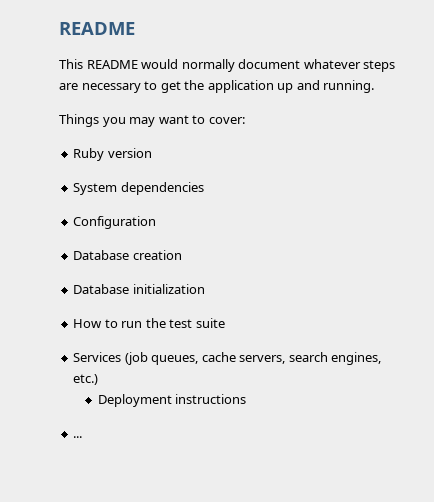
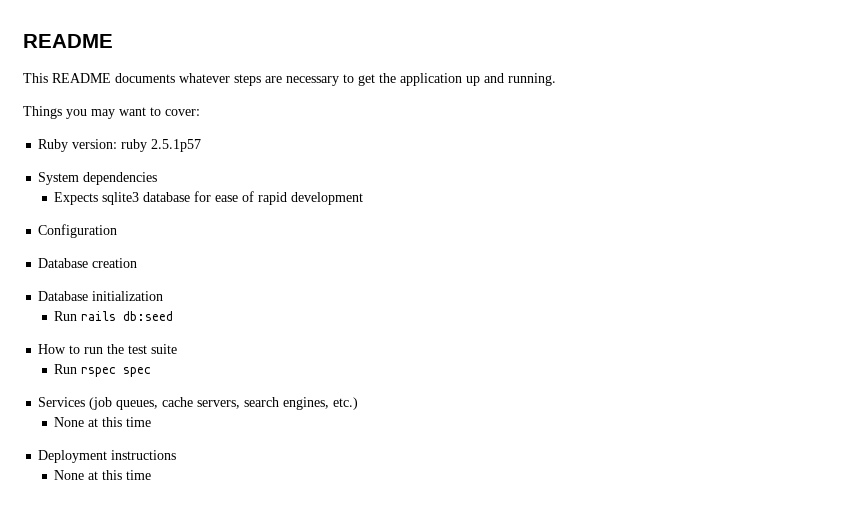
[141,59,301,72] would normally document -> [115,73,175,83] documents
[107,148,152,158] version -> [72,139,202,152] version: ruby 2.5.1p57
(204, 188) none -> [54,191,364,205] // Expects sqlite3 database for ease of rapid development
(205, 289) none -> [54,311,174,321] // Run rails db:seed
(225, 323) none -> [54,364,152,377] // Run rspec spec
[97,394,247,407] [73,436,83,438] Deployment instructions // ... -> [54,417,152,427] [38,450,177,463] [54,470,152,480] None at this time // Deployment instructions // None at this time

